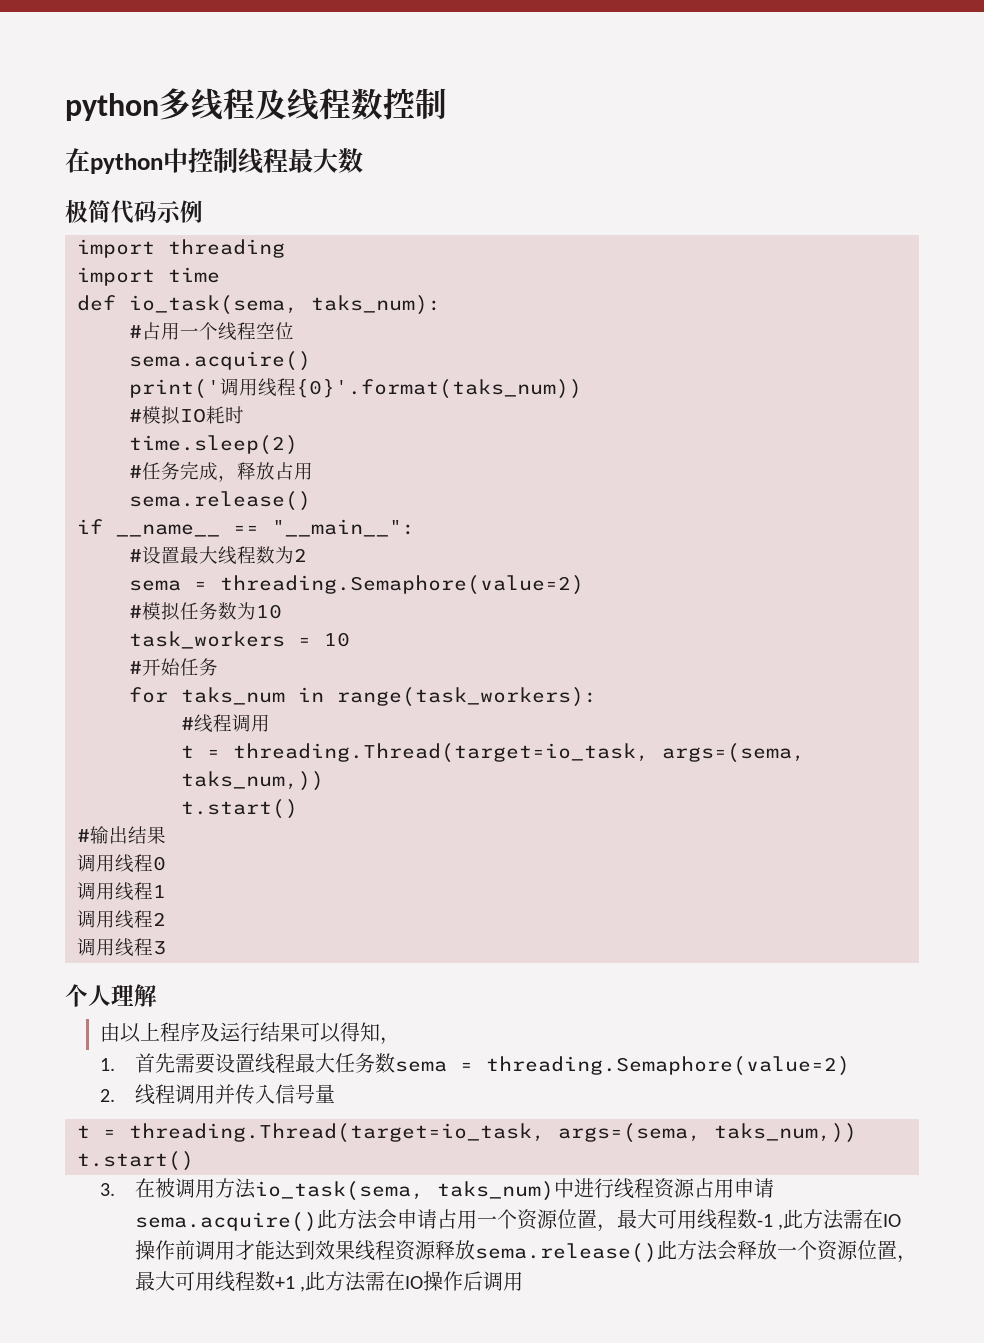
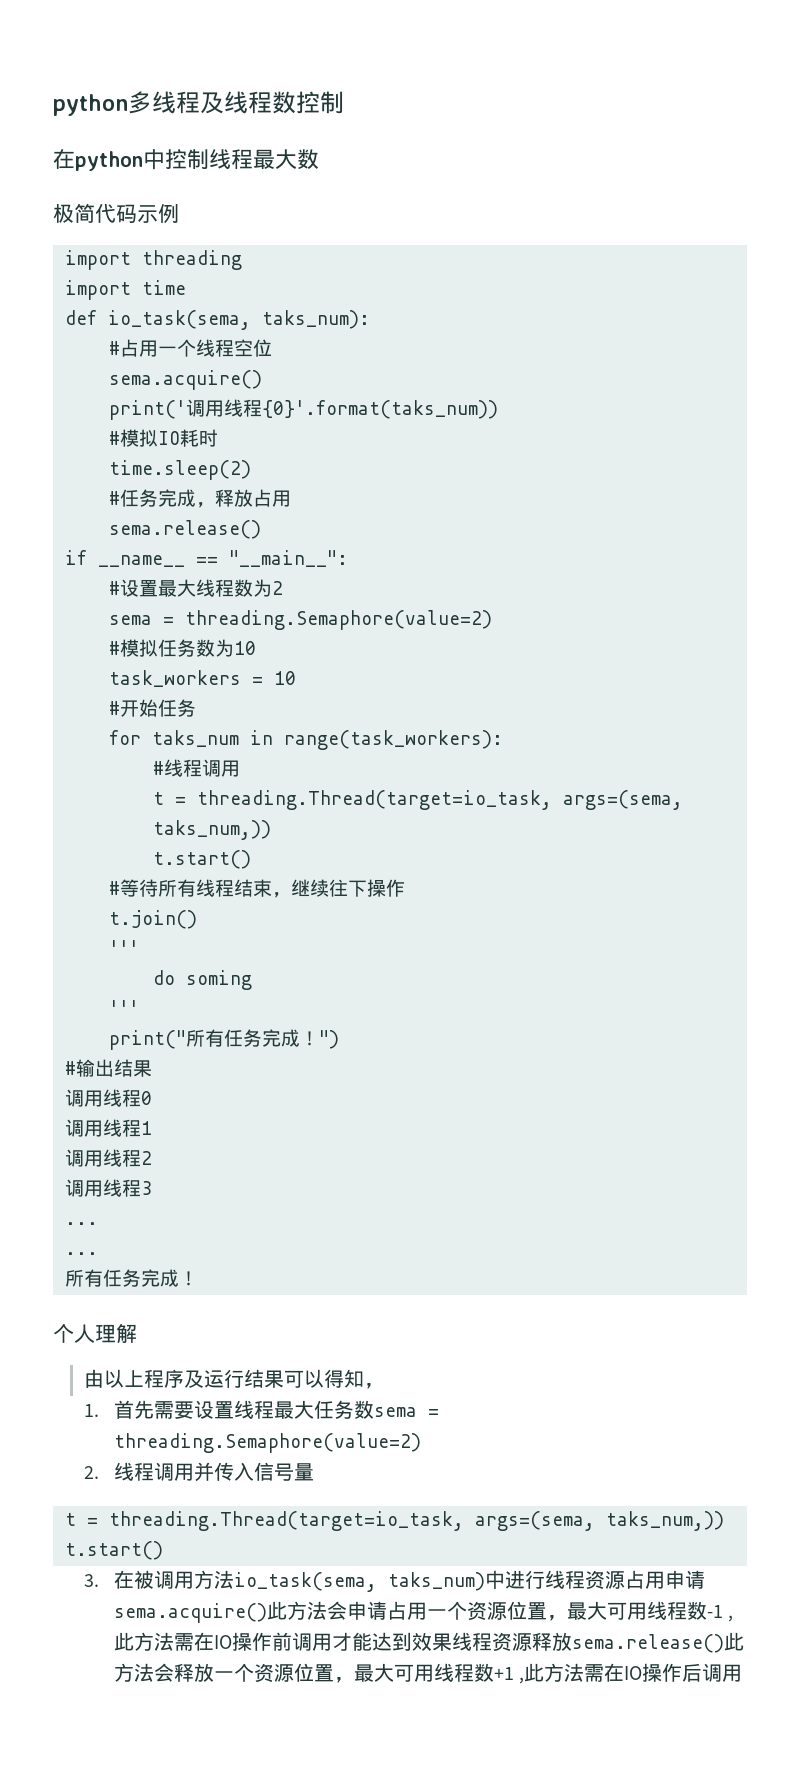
(298, 809) none -> [109,879,405,898] [109,910,197,929] [109,940,139,955] [153,970,252,990] [109,1000,139,1015] [109,1029,339,1050] // #等待所有线程结束，继续往下操作 // t.join() // ''' // do soming // ''' // print("所有任务完成！")
(166, 948) none -> [65,1222,98,1225] [65,1252,98,1255] [65,1269,198,1287] // ... // ... // 所有任务完成！

